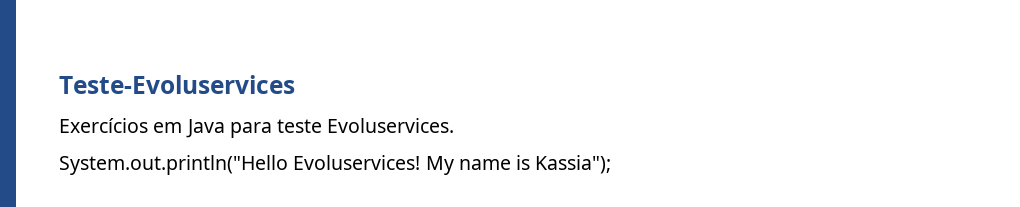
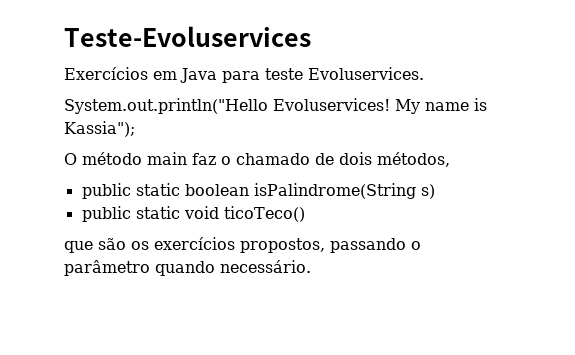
(612, 164) none -> [64,152,450,167] [81,183,435,199] [81,206,305,222] [64,237,421,253] [64,260,311,276] // O método main faz o chamado de dois métodos, // public static boolean isPalindrome(String s) // public static void ticoTeco() // que são os exercícios propostos, passando o parâmetro quando necessário.

